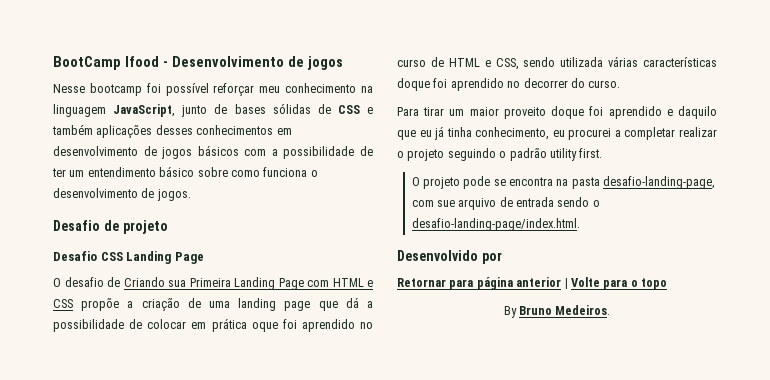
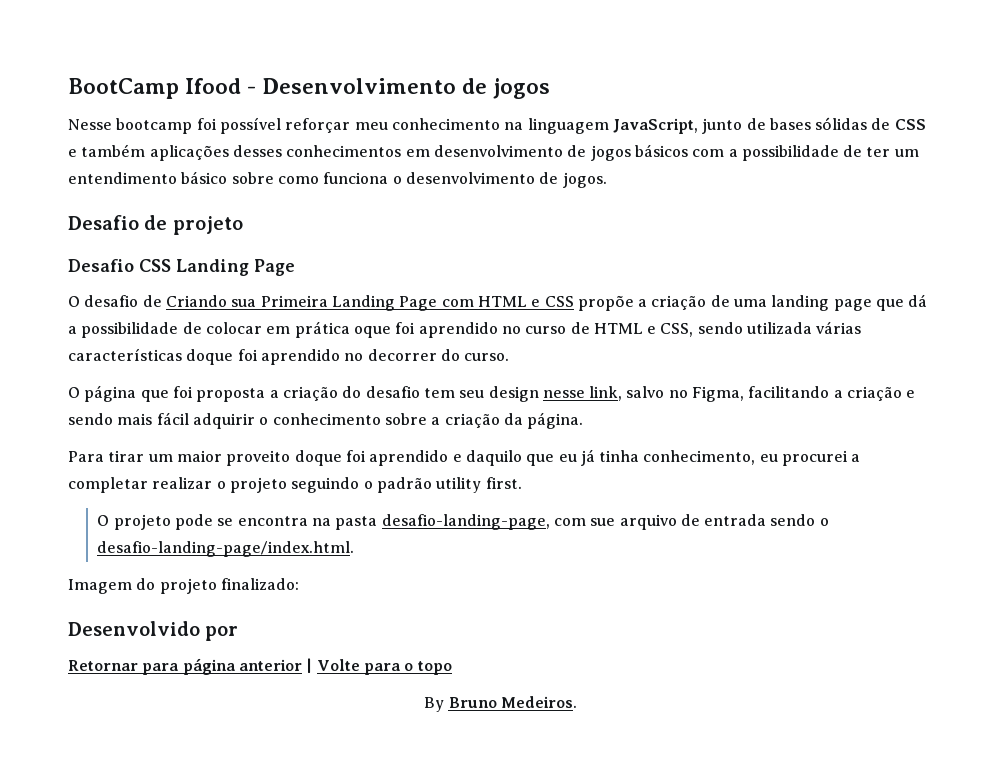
(621, 84) none -> [68,385,916,402] [68,412,584,429] // O página que foi proposta a criação do desafio tem seu design nesse link, salvo no Figma, facilitando a criação e sendo mais fácil adquirir o conhecimento sobre a criação da página.
(580, 224) none -> [68,578,299,594] // Imagem do projeto finalizado:

